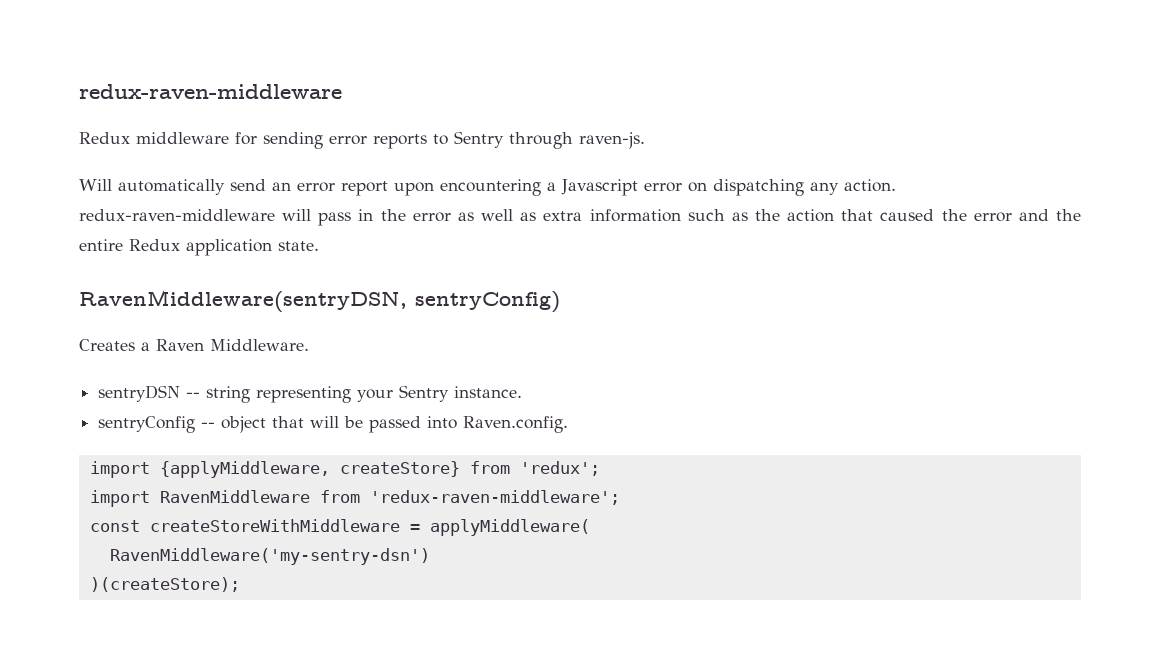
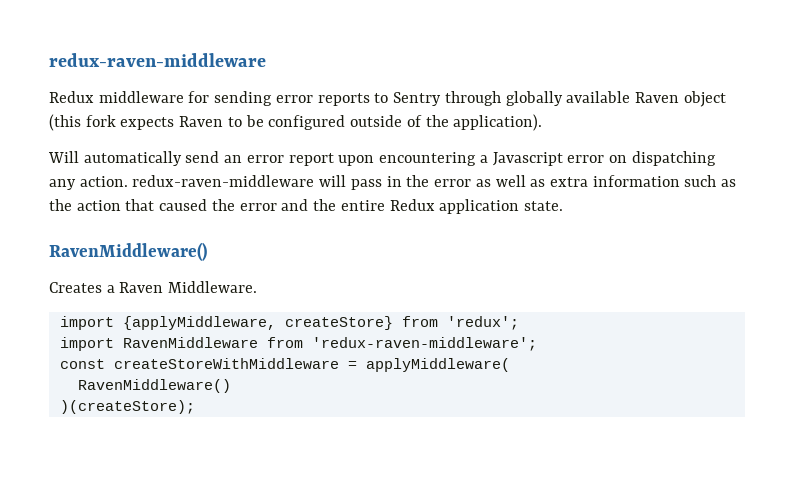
[579,132,645,149] raven-js. -> [505,91,726,107] [49,114,543,131] globally available Raven object (this fork expects Raven to be configured outside of the application).
[79,290,560,313] RavenMiddleware(sentryDSN, sentryConfig) -> [49,242,207,261] RavenMiddleware()
[98,385,523,403] [98,416,569,433] // sentryDSN -- string representing your Sentry instance. // sentryConfig -- object that will be passed into Raven.config. -> (258, 287) none
[109,548,430,565] RavenMiddleware('my-sentry-dsn') -> [77,379,231,393] RavenMiddleware()

